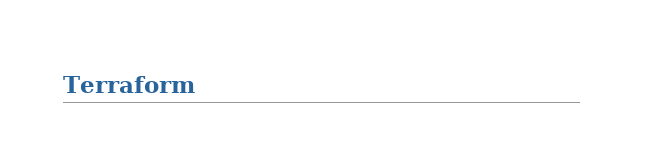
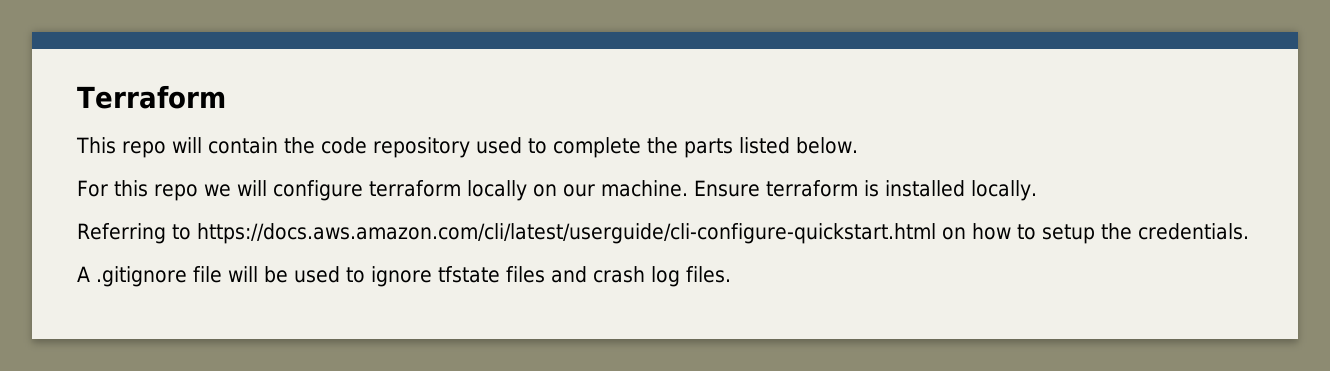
(195, 84) none -> [76,137,858,158] [77,180,1037,201] [77,223,1249,244] [77,266,731,287] // This repo will contain the code repository used to complete the parts listed below. // For this repo we will configure terraform locally on our machine. Ensure terraform is installed locally. // Referring to https://docs.aws.amazon.com/cli/latest/userguide/cli-configure-quickstart.html on how to setup the credentials. // A .gitignore file will be used to ignore tfstate files and crash log files.

